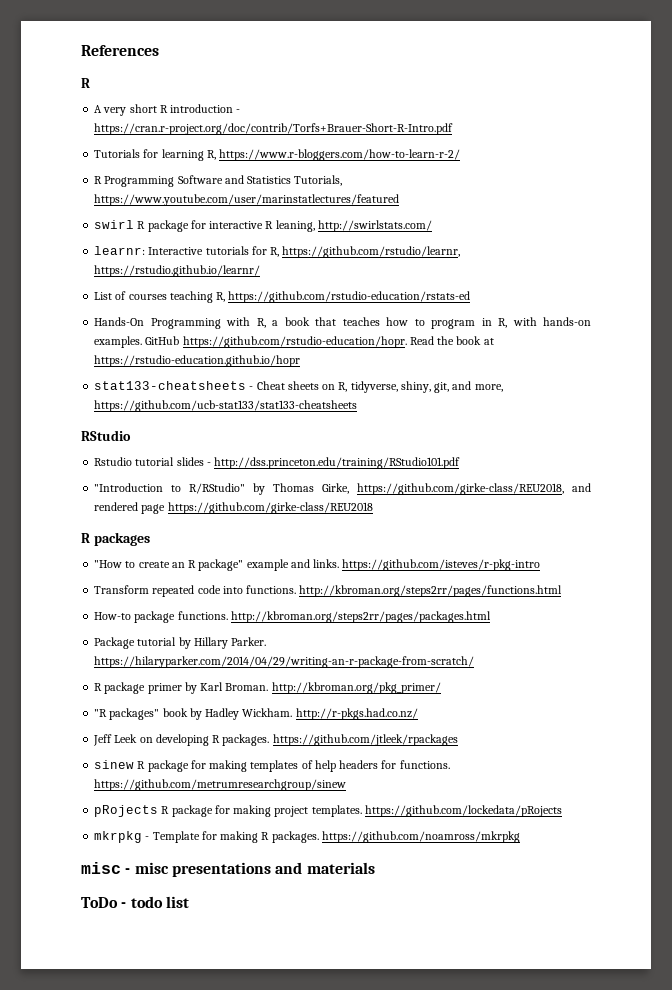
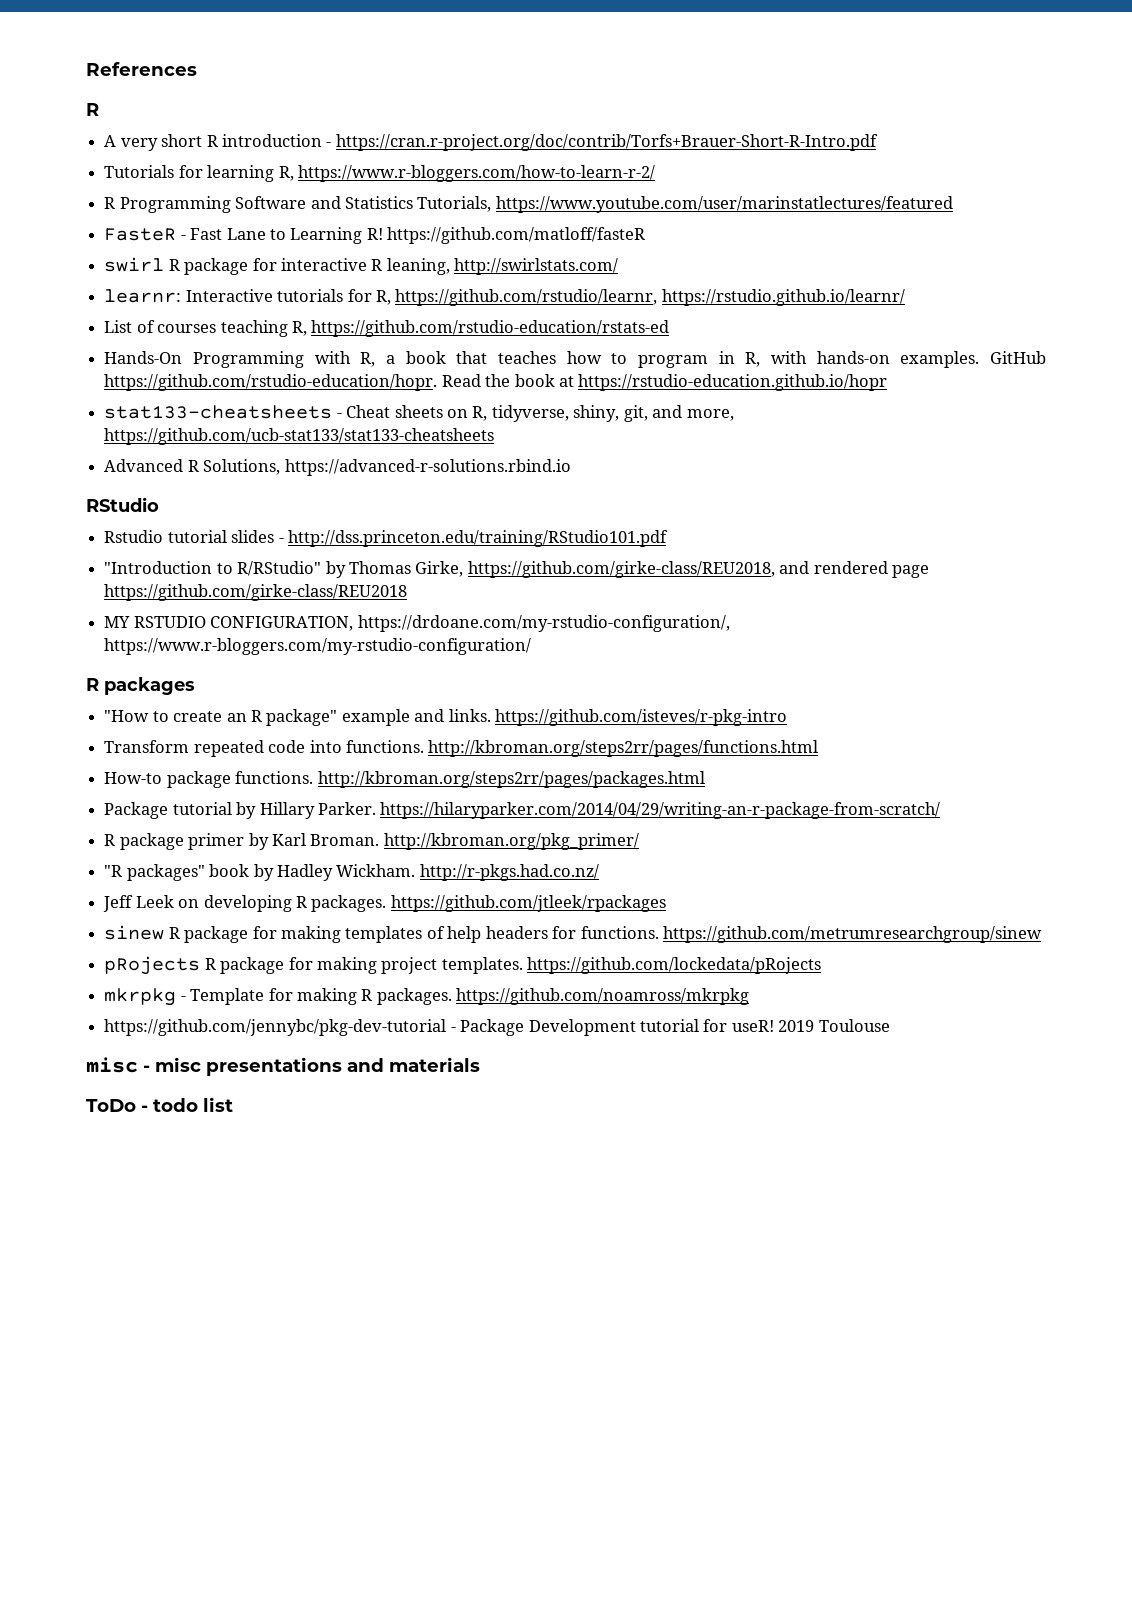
(400, 200) none -> [104,227,646,244] // FasteR - Fast Lane to Learning R! https://github.com/matloff/fasteR
(358, 406) none -> [104,459,571,476] // Advanced R Solutions, https://advanced-r-solutions.rbind.io
(373, 508) none -> [104,615,730,632] [104,638,532,655] // MY RSTUDIO CONFIGURATION, https://drdoane.com/my-rstudio-configuration/, https://www.r-bloggers.com/my-rstudio-configuration/
(520, 837) none -> [104,1019,890,1036] // https://github.com/jennybc/pkg-dev-tutorial - Package Development tutorial for useR! 2019 Toulouse

